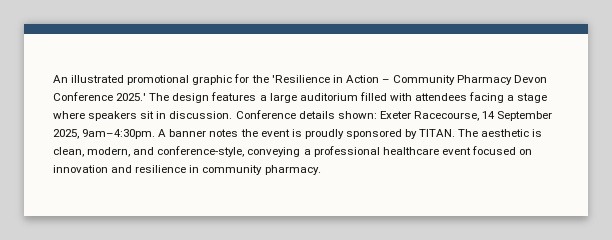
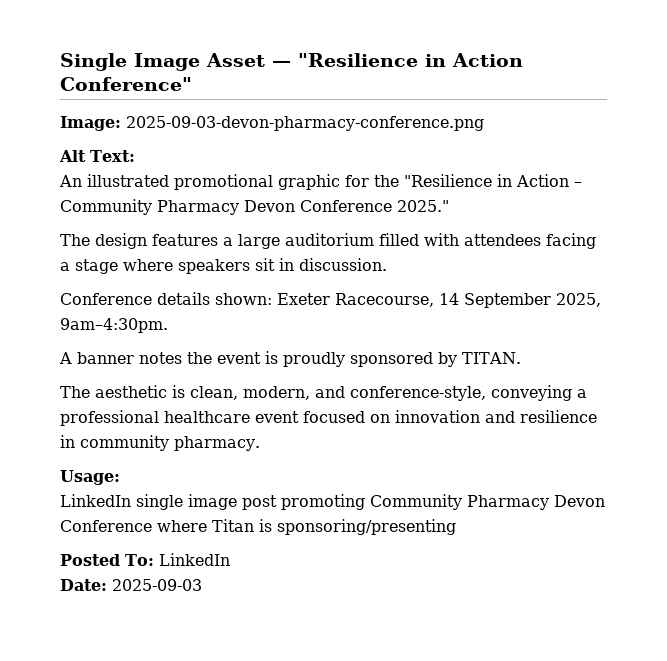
(53, 79) none -> [60,53,523,71] [60,77,192,91] [60,116,484,131] [59,150,135,162] Single Image Asset — "Resilience in Action Conference" // Image: 2025-09-03-devon-pharmacy-conference.png // Alt Text: //
[271,75,330,83] 'Resilience -> [404,174,492,187] "Resilience
[116,93,147,101] 2025.' -> [397,200,449,212] 2025." //
(233, 115) none -> (387, 264) //
(156, 134) none -> (168, 325) //
(456, 133) none -> (521, 358) //
(321, 170) none -> [60,470,120,485] [60,494,605,510] [60,519,456,535] [60,553,230,566] [60,579,202,591] // Usage: // LinkedIn single image post promoting Community Pharmacy Devon Conference where Titan is sponsoring/presenting // Posted To: LinkedIn // Date: 2025-09-03

